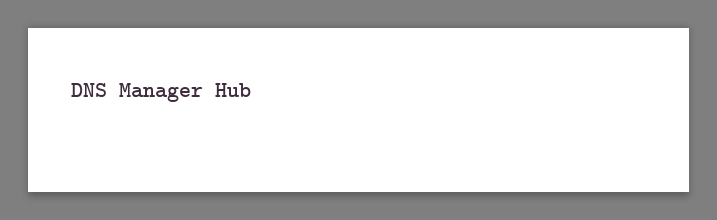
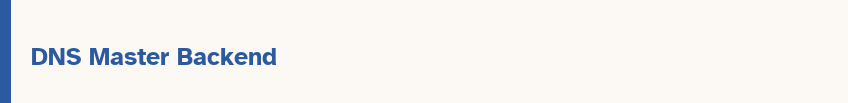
[119,83,251,102] Manager Hub -> [89,48,277,65] Master Backend

